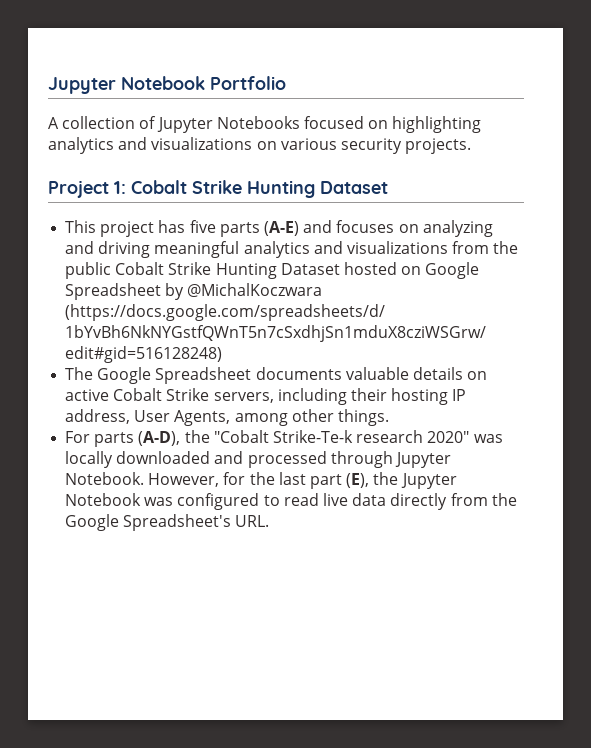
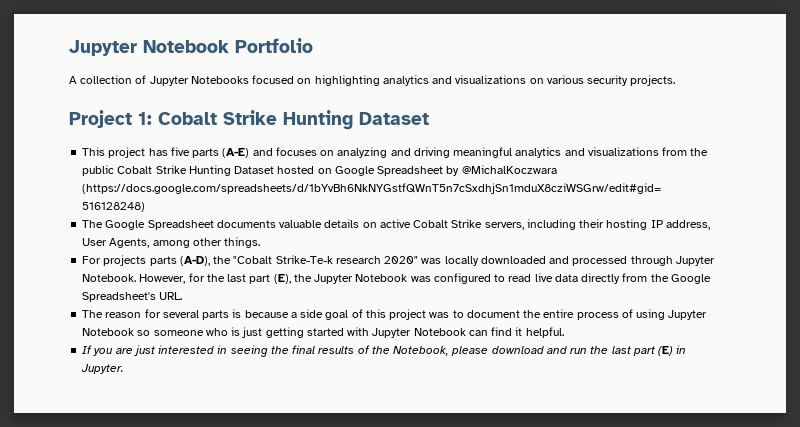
(91, 437) none -> [103,255,147,266] projects
(270, 521) none -> [82,309,708,320] [82,327,564,338] [82,345,687,357] [81,364,125,374] // The reason for several parts is because a side goal of this project was to document the entire process of using Jupyter Notebook so someone who is just getting started with Jupyter Notebook can find it helpful. // If you are just interested in seeing the final results of the Notebook, please download and run the last part (E) in Jupyter.

